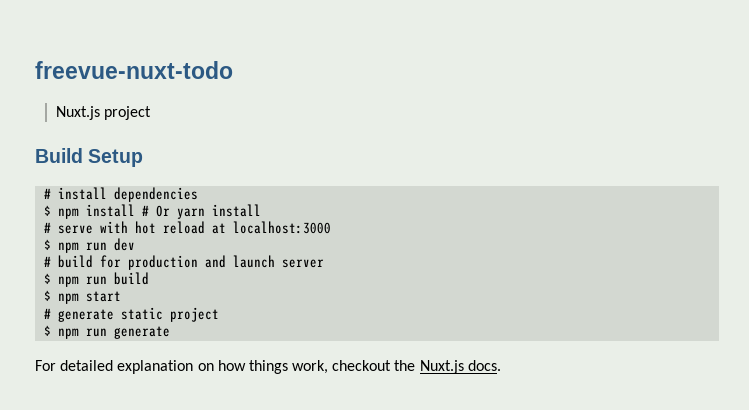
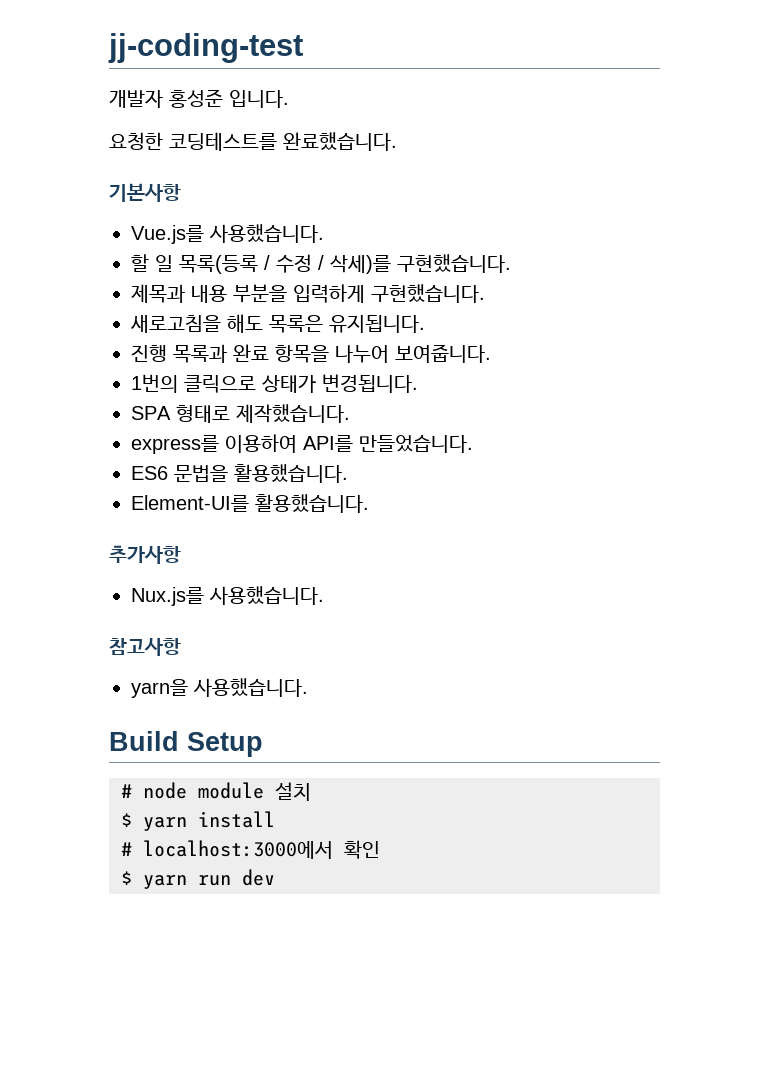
[35,61,233,79] [55,106,152,120] [35,148,144,167] [44,187,199,202] [44,204,262,219] [44,221,332,234] [44,239,80,253] freevue-nuxt-todo // Nuxt.js project // Build Setup // # install dependencies // $ npm install # Or yarn install // # serve with hot reload at localhost:3000 // $ npm -> [108,33,303,63] [109,89,289,108] [109,132,397,151] [109,183,181,202] [131,224,324,244] [131,254,511,274] [131,284,485,303] [130,314,425,333] [131,344,491,363] [131,374,418,393] [131,404,350,423] [131,434,473,454] [131,464,348,483] [131,494,369,513] [109,545,181,564] [131,586,324,606] [109,638,181,656] [131,678,308,698] [109,731,263,757] [121,782,311,801] [121,811,275,831] [121,840,380,859] [121,871,187,889] jj-coding-test // 개발자 홍성준 입니다. // 요청한 코딩테스트를 완료했습니다. // 기본사항 // Vue.js를 사용했습니다. // 할 일 목록(등록 / 수정 / 삭세)를 구현했습니다. // 제목과 내용 부분을 입력하게 구현했습니다. // 새로고침을 해도 목록은 유지됩니다. // 진행 목록과 완료 항목을 나누어 보여줍니다. // 1번의 클릭으로 상태가 변경됩니다. // SPA 형태로 제작했습니다. // express를 이용하여 API를 만들었습니다. // ES6 문법을 활용했습니다. // Element-UI를 활용했습니다. // 추가사항 // Nux.js를 사용했습니다. // 참고사항 // yarn을 사용했습니다. // Build Setup // # node module 설치 // $ yarn install // # localhost:3000에서 확인 // $ yarn
[44,255,325,270] [44,272,150,287] [44,290,122,304] [44,307,220,322] [44,325,171,339] [35,360,501,374] // # build for production and launch server // $ npm run build // $ npm start // # generate static project // $ npm run generate // For detailed explanation on how things work, checkout the Nuxt.js docs. -> (275, 877) none

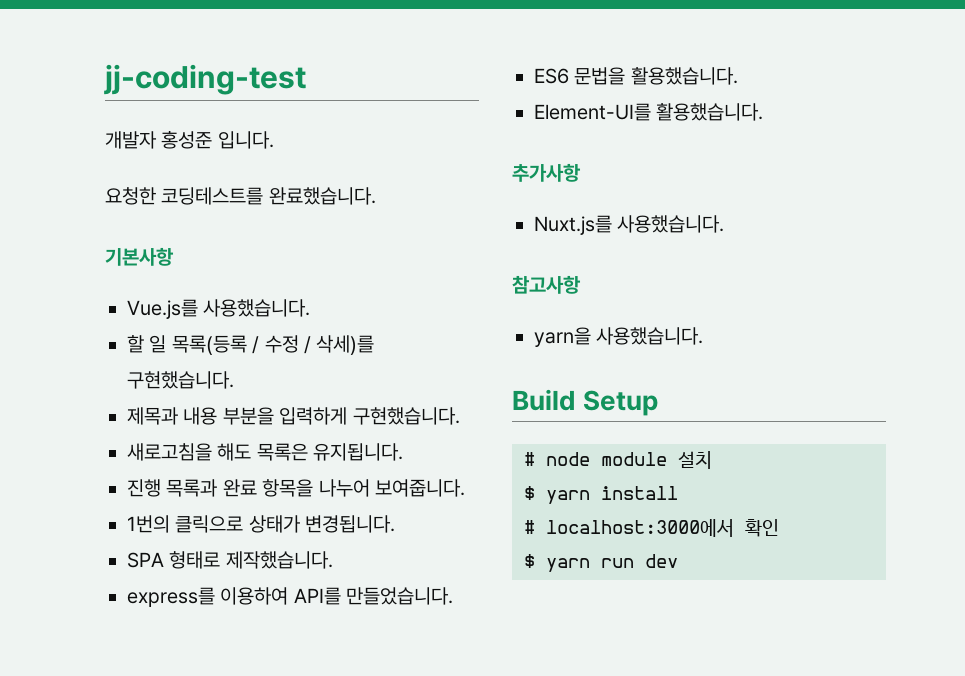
[131,587,204,606] Nux.js를 -> [534,215,612,235] Nuxt.js를

